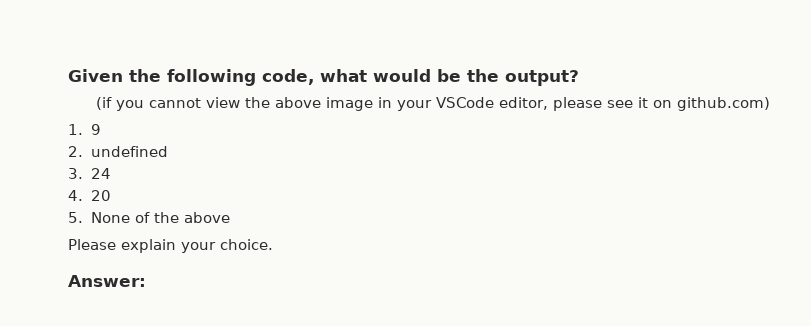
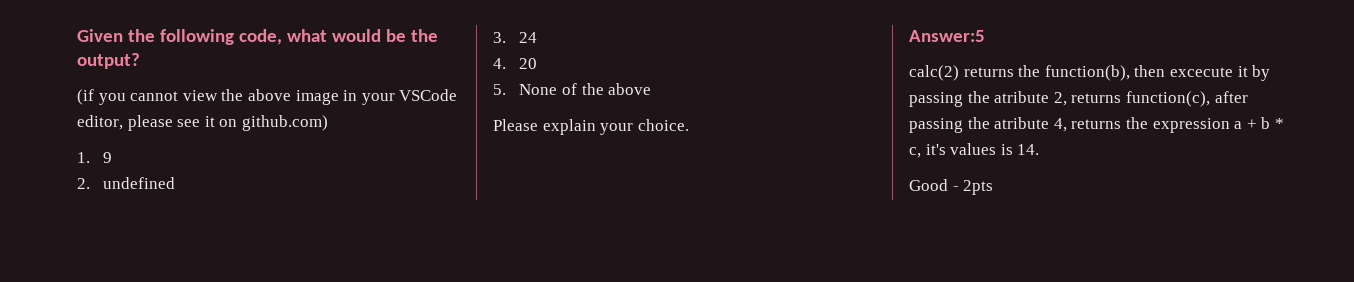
[68,275,146,287] Answer: -> [909,30,985,42] [909,65,1271,81] [909,91,1248,107] [909,117,1284,133] [909,143,1040,158] [909,179,994,195] Answer:5 // calc(2) returns the function(b), then excecute it by passing the atribute 2, returns function(c), after passing the atribute 4, returns the expression a + b * c, it's values is 14. // Good - 2pts

